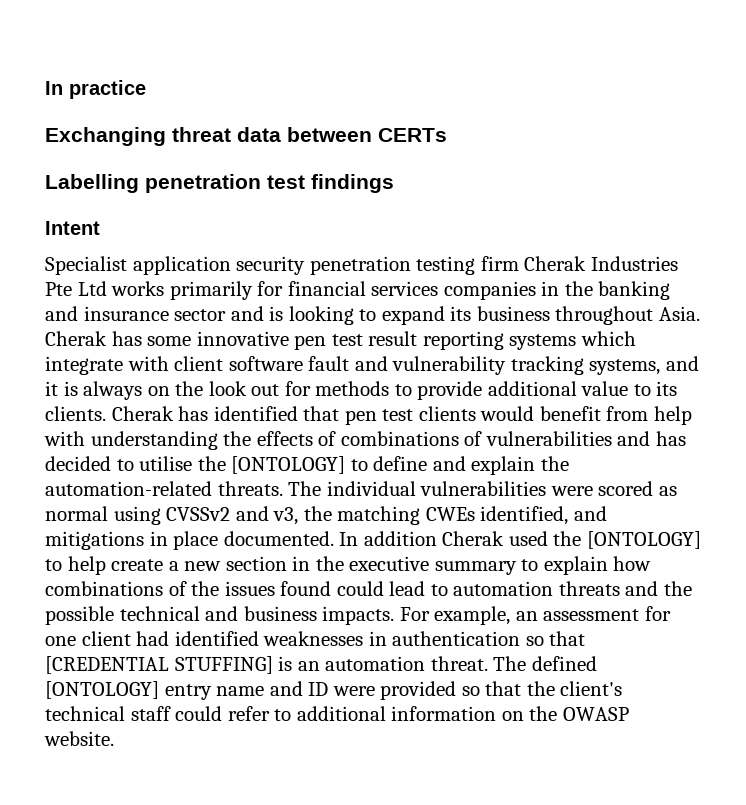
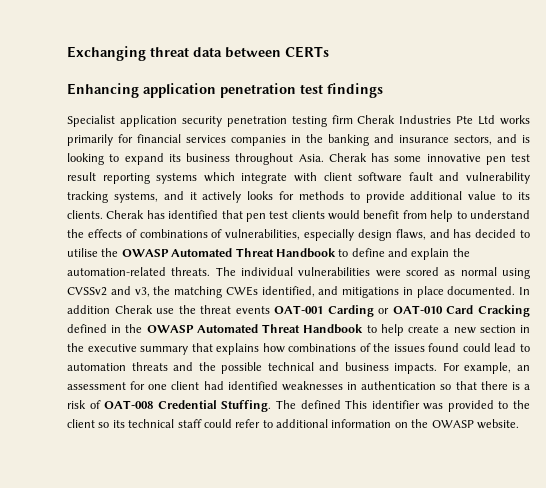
[45,80,146,99] In practice // -> (67, 53) none
[45,174,139,193] Labelling -> [67,83,216,98] Enhancing application
[45,221,100,235] // Intent -> (383, 90) none
[174,309,227,321] sector -> [454,135,492,145] sectors,
[63,381,280,400] is always on the look out -> [202,191,274,203] actively looks
[44,431,218,450] with understanding -> [456,210,530,219] to understand
[485,431,612,446] vulnerabilities -> [225,229,426,241] vulnerabilities, especially design flaws,
[231,456,346,474] [ONTOLOGY] -> [121,248,336,258] OWASP Automated Threat Handbook
[508,531,701,549] used the [ONTOLOGY] -> [156,305,530,317] [67,324,364,334] use the threat events OAT-001 Carding or OAT-010 Card Cracking defined in the OWASP Automated Threat Handbook
[521,556,608,575] to explain -> [191,343,260,355] that explains
[45,656,597,674] [45,681,623,700] [CREDENTIAL STUFFING] is an automation threat. The defined [ONTOLOGY] entry name and ID were provided so that the client's -> [480,381,530,390] [67,400,530,412] [67,419,125,428] there is a risk of OAT-008 Credential Stuffing. The defined This identifier was provided to the client so its

